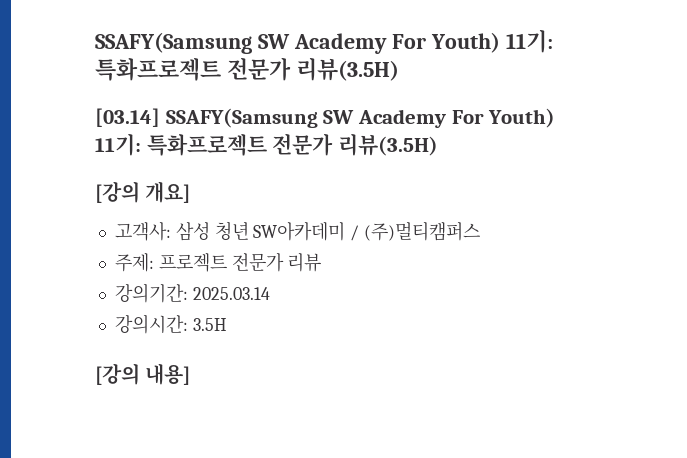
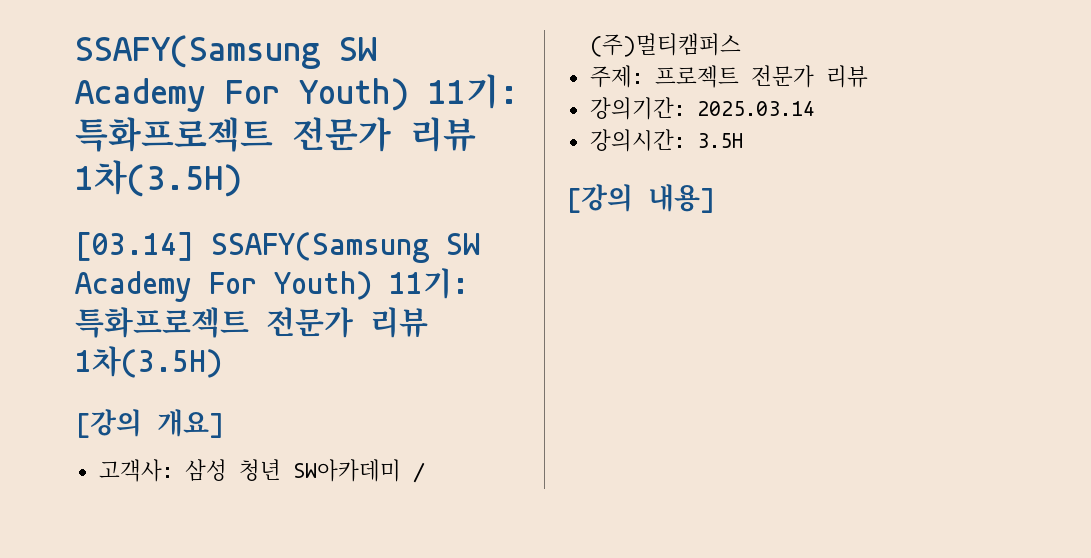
[95,29,553,54] [95,57,399,81] SSAFY(Samsung SW Academy For Youth) 11기: 특화프로젝트 전문가 리뷰(3.5H) -> [75,35,377,69] [75,74,519,112] [75,117,476,152] [75,160,242,197] SSAFY(Samsung SW Academy For Youth) 11기: 특화프로젝트 전문가 리뷰 1차(3.5H)
[338,134,439,156] 리뷰(3.5H) -> [370,307,428,338] [75,346,222,378] 리뷰 1차(3.5H)

